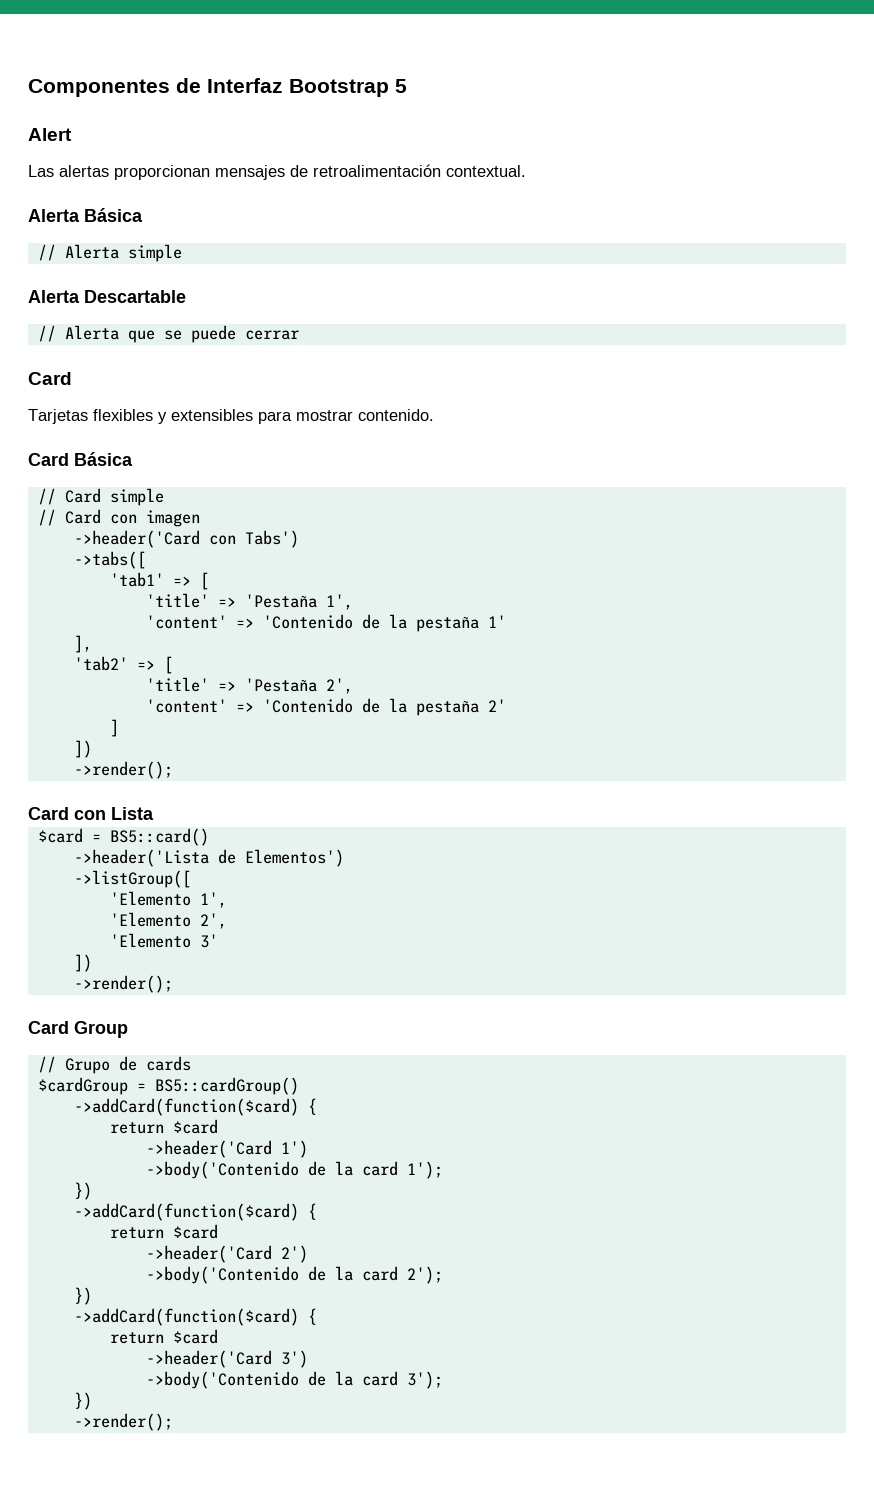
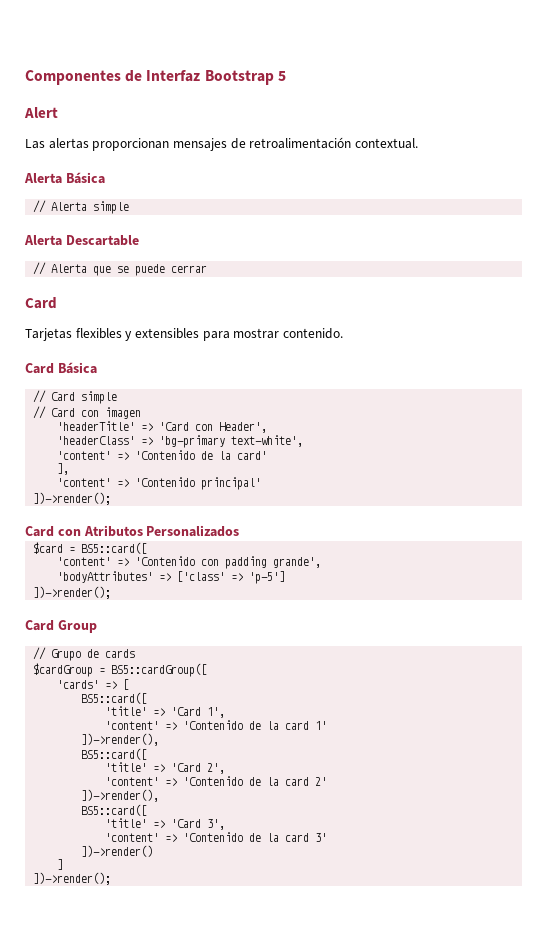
[73,530,299,548] [73,551,146,569] [109,572,209,590] [145,593,353,610] [145,614,506,632] ->header('Card con Tabs') // ->tabs([ // 'tab1' => [ // 'title' => 'Pestaña 1', // 'content' => 'Contenido de la pestaña 1' -> [57,421,268,433] [57,435,304,448] [57,450,268,460] 'headerTitle' => 'Card con Header', // 'headerClass' => 'bg-primary text-white', // 'content' => 'Contenido de la card'
[73,656,173,674] [145,677,353,694] [145,698,506,716] [109,719,119,737] [73,740,92,758] [73,761,173,779] [28,807,154,820] 'tab2' => [ // 'title' => 'Pestaña 2', // 'content' => 'Contenido de la pestaña 2' // ] // ]) // ->render(); // Card con Lista -> [57,477,262,490] [33,492,112,505] [25,525,240,537] 'content' => 'Contenido principal' // ])->render(); // Card con Atributos Personalizados
[109,828,209,846] [73,849,344,867] [73,870,191,888] [109,891,227,908] [109,912,227,929] [109,933,218,948] [73,954,92,972] [73,975,173,993] BS5::card() // ->header('Lista de Elementos') // ->listGroup([ // 'Elemento 1', // 'Elemento 2', // 'Elemento 3' // ]) // ->render(); -> [81,542,148,554] [57,556,322,569] [57,571,286,584] [33,586,112,599] BS5::card([ // 'content' => 'Contenido con padding grande', // 'bodyAttributes' => ['class' => 'p-5'] // ])->render();
[154,1077,299,1095] [73,1098,317,1116] [109,1119,218,1134] [145,1140,308,1158] [145,1161,443,1179] [73,1182,92,1200] [73,1203,317,1221] [109,1224,218,1239] [145,1245,308,1263] [145,1266,443,1284] [73,1287,92,1305] [73,1308,317,1326] [109,1329,218,1344] [145,1350,308,1368] [145,1371,443,1389] [73,1392,92,1410] [73,1413,173,1431] BS5::cardGroup() // ->addCard(function($card) { // return $card // ->header('Card 1') // ->body('Contenido de la card 1'); // }) // ->addCard(function($card) { // return $card // ->header('Card 2') // ->body('Contenido de la card 2'); // }) // ->addCard(function($card) { // return $card // ->header('Card 3') // ->body('Contenido de la card 3'); // }) // ->render(); -> [111,663,208,677] [57,679,130,690] [81,692,148,704] [105,706,226,718] [105,720,328,730] [81,733,160,746] [81,748,148,760] [105,762,226,774] [105,776,328,786] [81,789,160,802] [81,804,148,816] [105,818,226,830] [105,832,328,842] [81,845,154,857] [57,859,64,870] [33,872,112,885] BS5::cardGroup([ // 'cards' => [ // BS5::card([ // 'title' => 'Card 1', // 'content' => 'Contenido de la card 1' // ])->render(), // BS5::card([ // 'title' => 'Card 2', // 'content' => 'Contenido de la card 2' // ])->render(), // BS5::card([ // 'title' => 'Card 3', // 'content' => 'Contenido de la card 3' // ])->render() // ] // ])->render();

